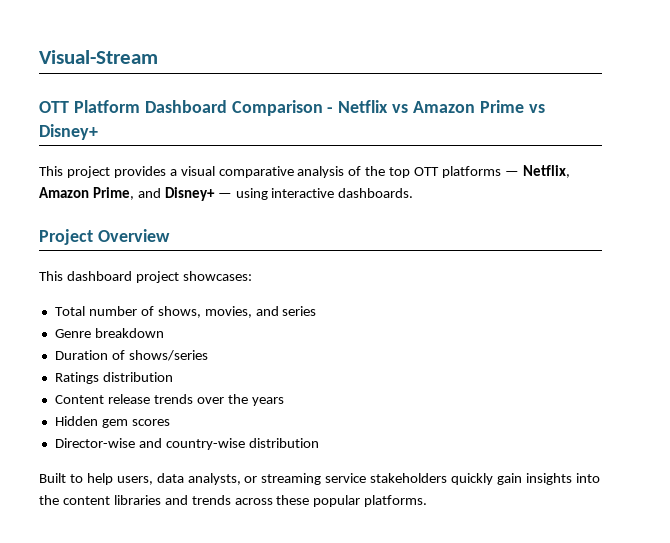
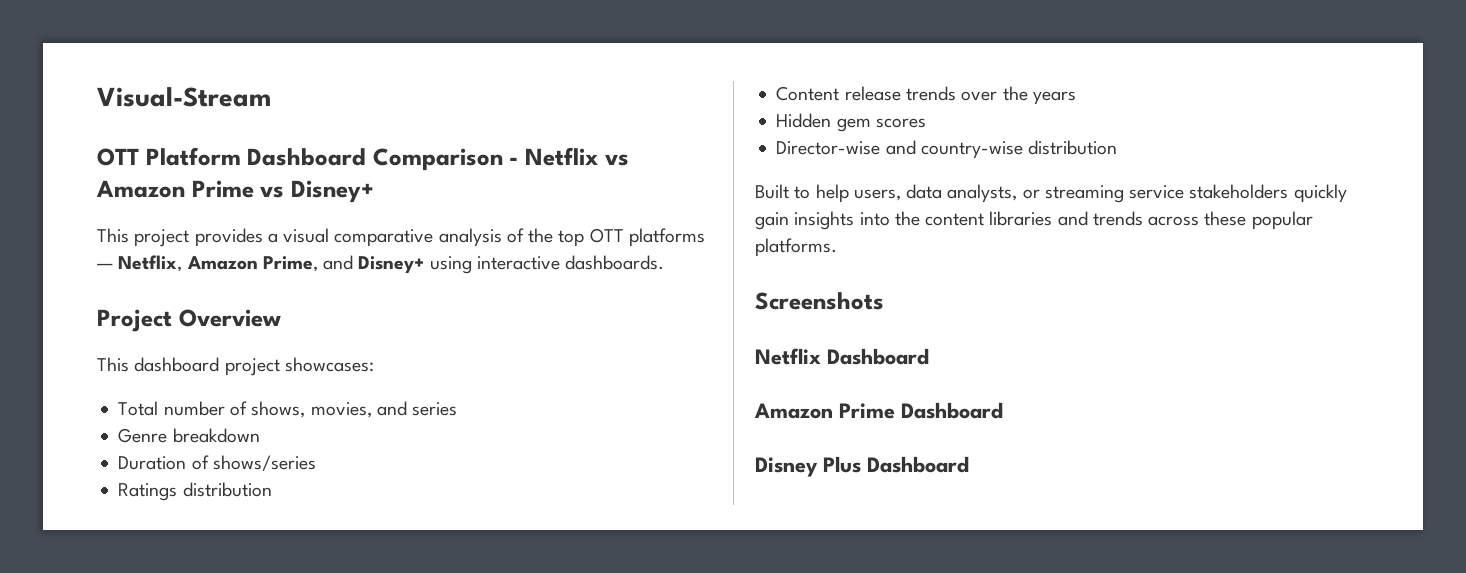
[217,193,232,198] — -> (425, 265) none
(428, 501) none -> [755,292,884,310] [755,348,929,365] [754,402,1003,419] [755,456,969,477] // Screenshots // Netflix Dashboard // Amazon Prime Dashboard // Disney Plus Dashboard

